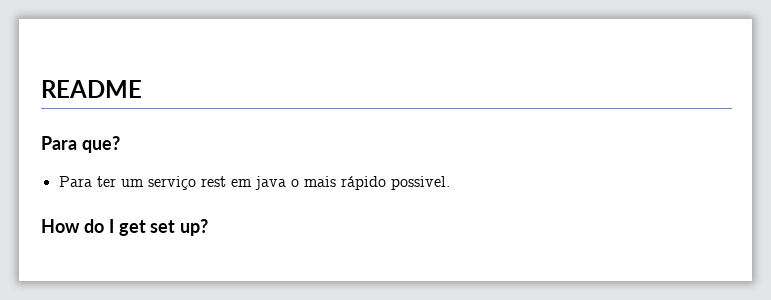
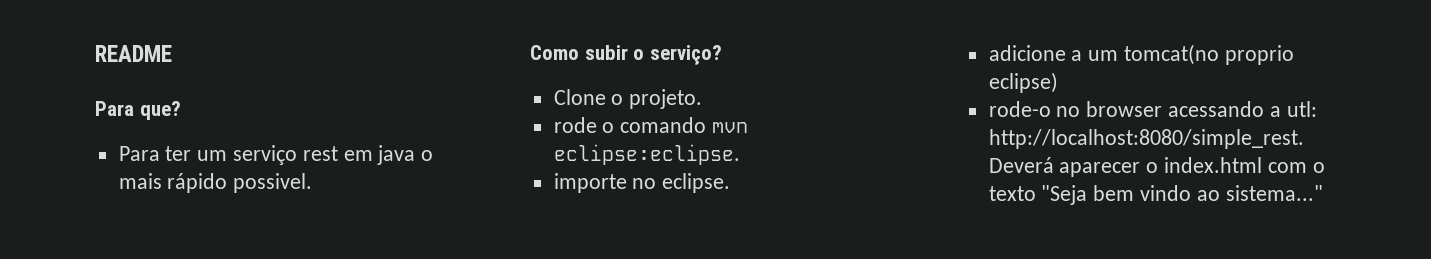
[41,219,209,236] How do I get set up? -> [530,45,722,65] [553,89,703,109] [553,117,749,133] [553,144,740,165] [553,173,731,193] [988,44,1294,65] [988,72,1058,93] [988,101,1317,117] [988,129,1304,149] [988,157,1325,177] [988,185,1323,205] Como subir o serviço? // Clone o projeto. // rode o comando mvn eclipse:eclipse. // importe no eclipse. // adicione a um tomcat(no proprio eclipse) // rode-o no browser acessando a utl: http://localhost:8080/simple_rest. Deverá aparecer o index.html com o texto "Seja bem vindo ao sistema..."

